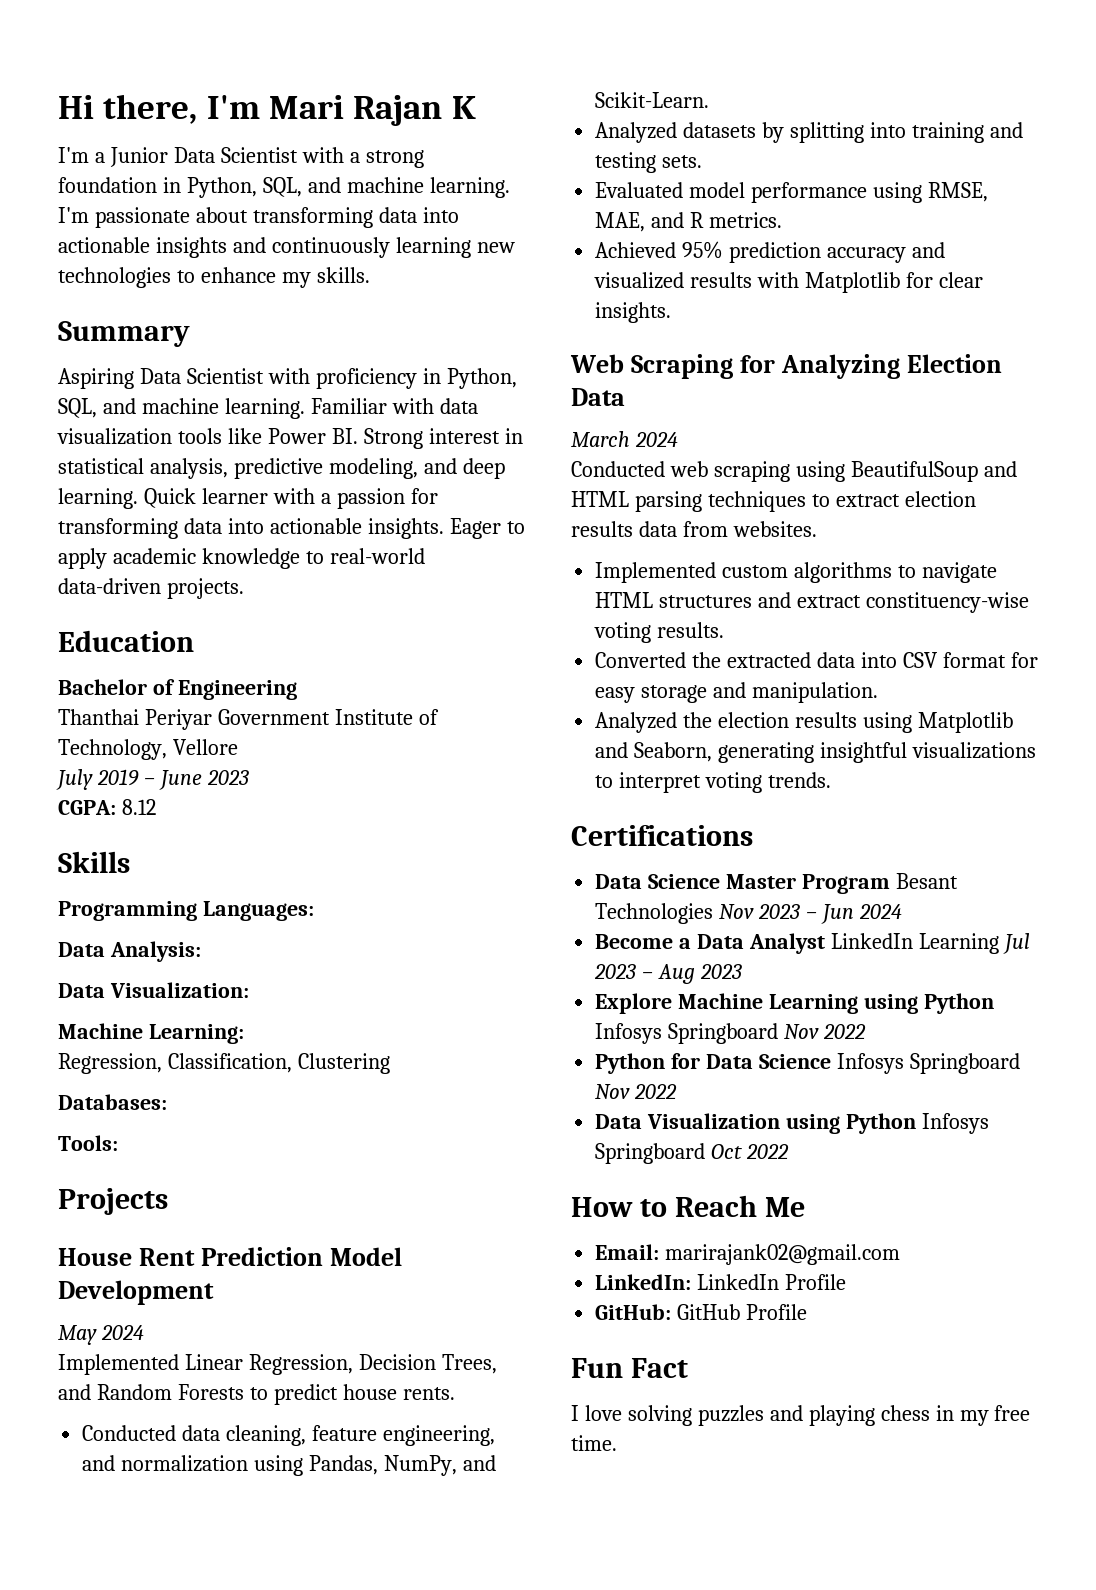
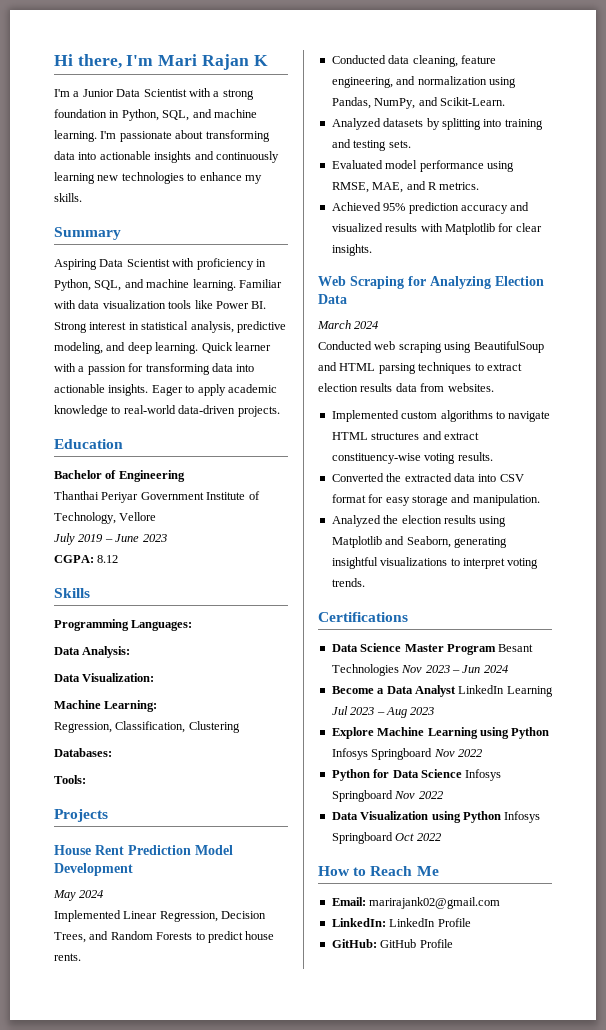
[571,1358,688,1378] [571,1405,1031,1426] [571,1435,617,1451] // Fun Fact // I love solving puzzles and playing chess in my free time. -> (453, 943) none

